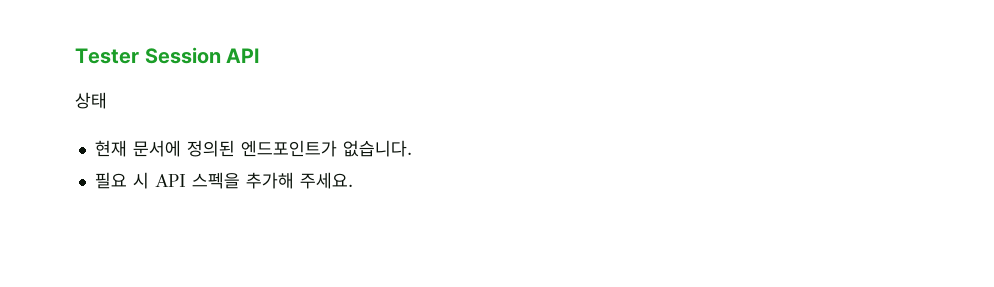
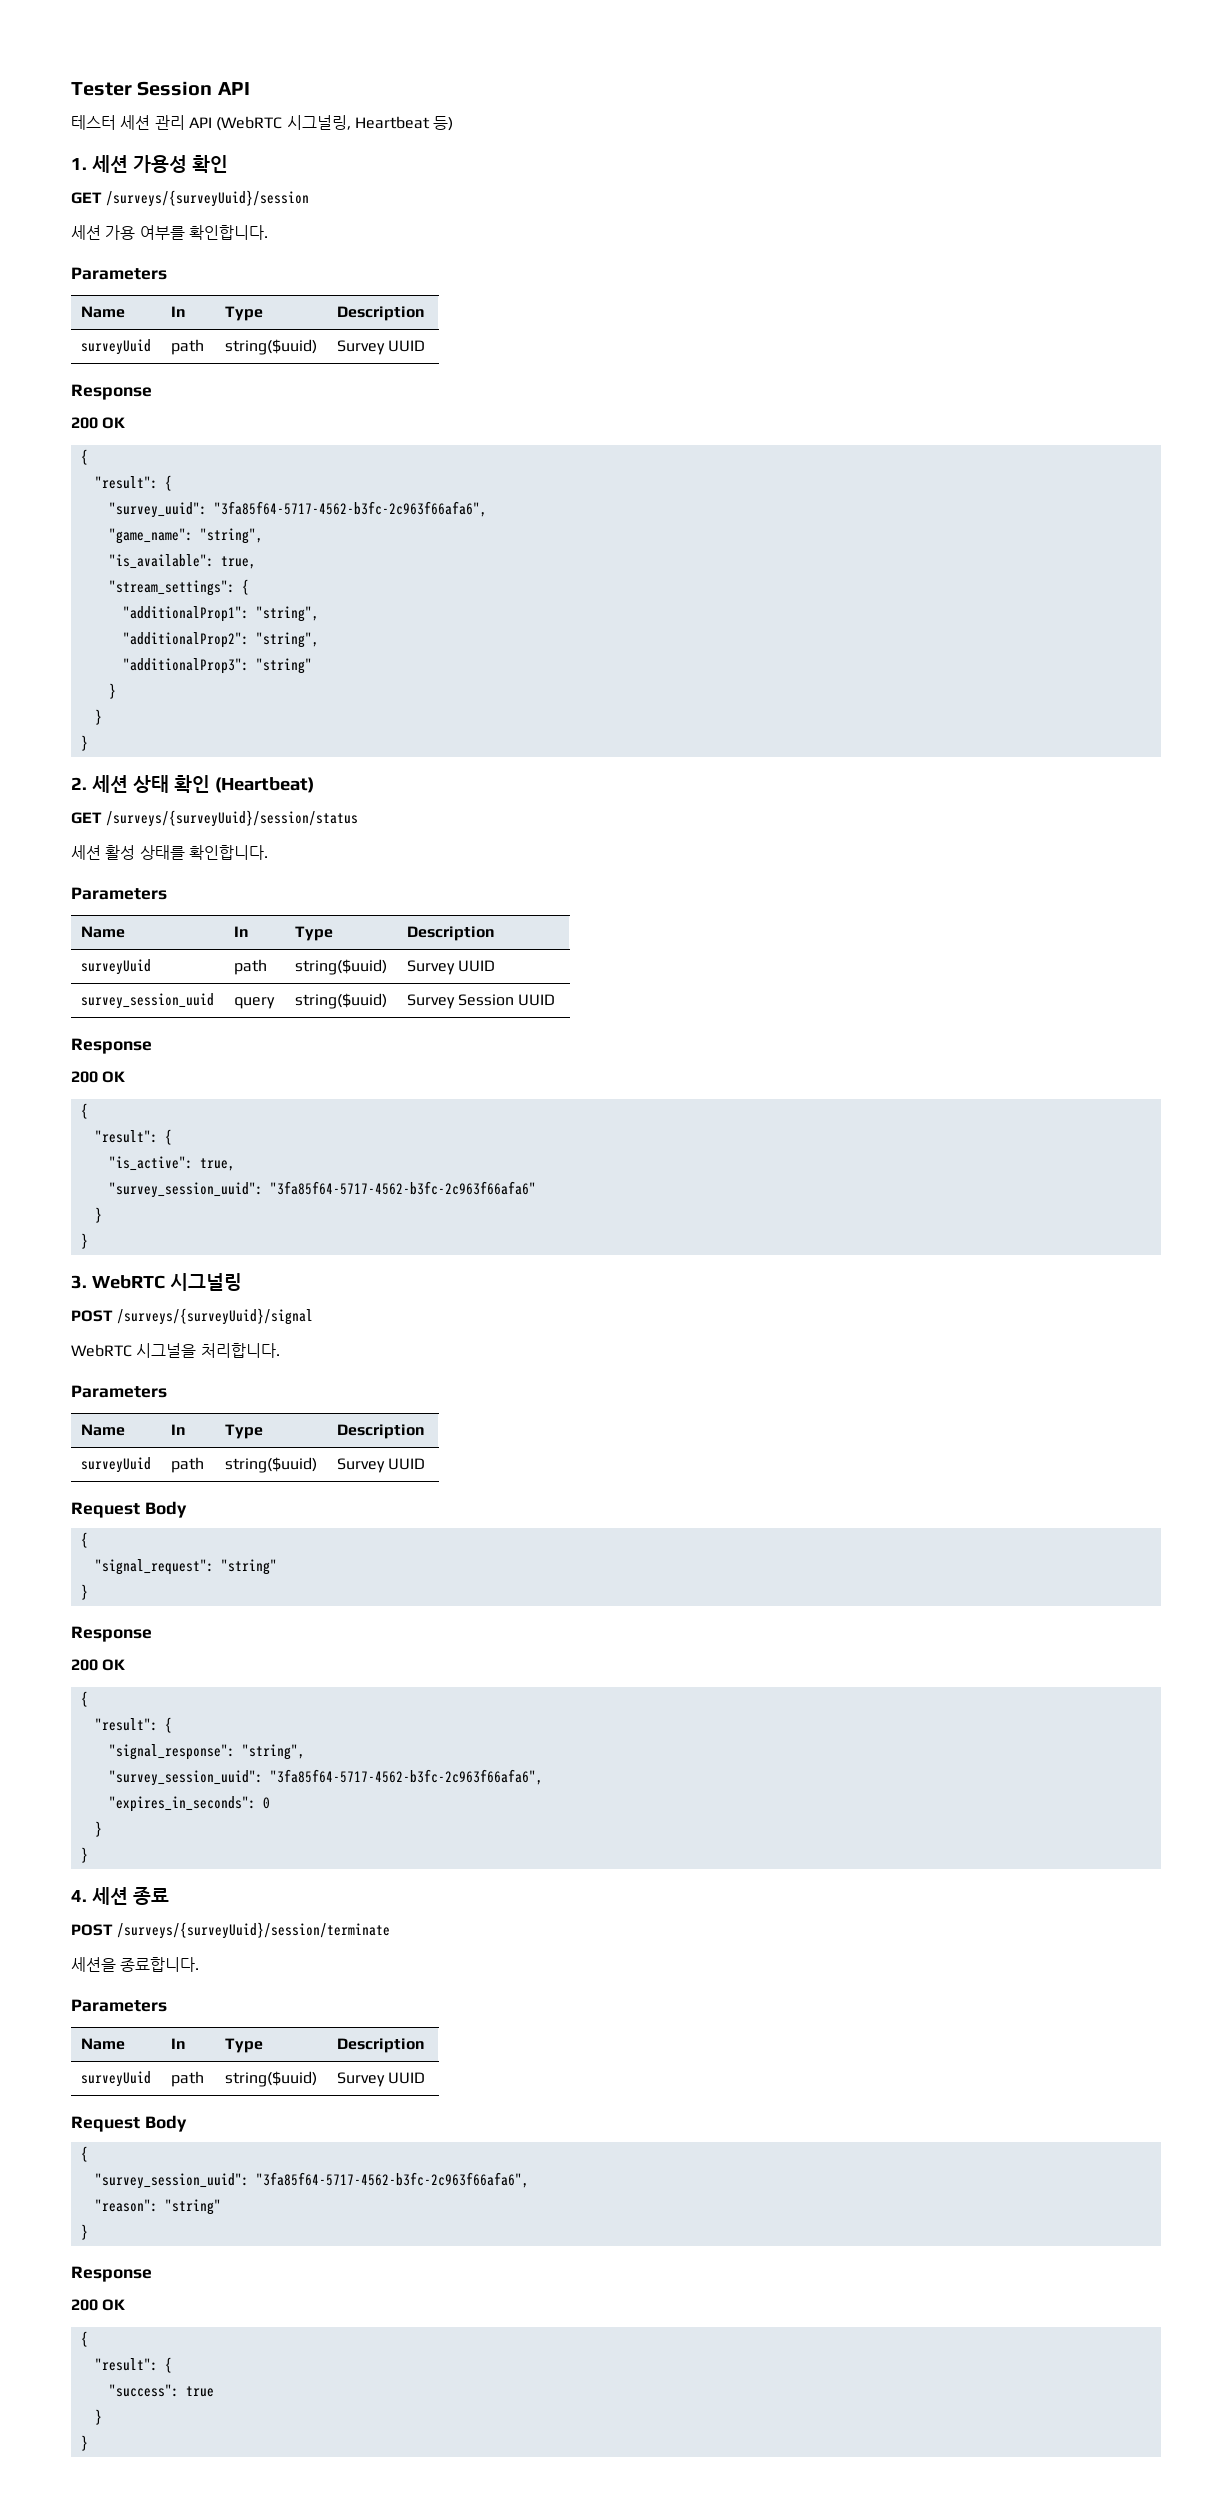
[75,92,107,109] [94,140,412,157] [94,172,353,189] 상태 // 현재 문서에 정의된 엔드포인트가 없습니다. // 필요 시 API 스펙을 추가해 주세요. -> [71,115,454,131] [71,155,228,173] [71,190,310,207] [71,225,268,240] [71,267,167,280] [80,306,125,318] [170,306,186,317] [224,306,263,321] [336,306,425,321] [80,339,151,355] [170,339,204,355] [224,339,317,355] [336,340,426,355] [71,384,152,400] [71,417,126,429] [80,449,88,465] [94,475,172,491] [108,501,487,518] [108,528,263,544] [108,554,256,569] [108,579,249,596] [122,606,319,622] [122,632,319,648] [122,658,312,674] [108,683,116,699] [94,709,102,725] [80,735,88,751] [71,775,314,793] [71,810,359,827] [71,845,268,860] [71,887,167,900] [80,926,125,938] [233,926,249,937] [294,926,333,941] [406,926,495,941] [80,959,151,975] [233,959,267,975] [294,959,387,975] [406,960,496,975] [80,993,214,1009] [233,997,275,1009] [294,993,387,1009] [406,994,556,1009] [71,1038,152,1054] [71,1071,126,1083] [80,1103,88,1119] [94,1129,172,1145] [108,1156,235,1171] [108,1181,536,1198] [94,1207,102,1223] [80,1233,88,1249] [71,1273,242,1291] [71,1308,314,1325] [71,1343,280,1358] [71,1385,167,1398] [80,1424,125,1436] [170,1424,186,1435] [224,1424,263,1439] [336,1424,425,1439] [80,1457,151,1473] [170,1457,204,1473] [224,1457,317,1473] [336,1458,426,1473] [71,1501,187,1518] [80,1532,88,1548] [94,1559,277,1575] [80,1584,88,1600] [71,1626,152,1642] [71,1659,126,1671] [80,1691,88,1707] [94,1717,172,1733] [108,1744,305,1760] [108,1769,543,1786] [108,1796,270,1812] [94,1821,102,1837] [80,1847,88,1863] [71,1887,169,1905] [71,1922,391,1939] [71,1957,200,1972] [71,1999,167,2012] [80,2038,125,2050] [170,2038,186,2049] [224,2038,263,2053] [336,2038,425,2053] [80,2071,151,2087] [170,2071,204,2087] [224,2071,317,2087] [336,2072,426,2087] [71,2115,187,2132] [80,2146,88,2162] [94,2172,529,2189] [94,2199,221,2215] [80,2224,88,2240] [71,2266,152,2282] [71,2299,126,2311] [80,2331,88,2347] [94,2357,172,2373] [108,2384,214,2397] [94,2409,102,2425] [80,2435,88,2451] 테스터 세션 관리 API (WebRTC 시그널링, Heartbeat 등) // 1. 세션 가용성 확인 // GET /surveys/{surveyUuid}/session // 세션 가용 여부를 확인합니다. // Parameters // Name | In | Type | Description // surveyUuid | path | string($uuid) | Survey UUID // Response // 200 OK // { // "result": { // "survey_uuid": "3fa85f64-5717-4562-b3fc-2c963f66afa6", // "game_name": "string", // "is_available": true, // "stream_settings": { // "additionalProp1": "string", // "additionalProp2": "string", // "additionalProp3": "string" // } // } // } // 2. 세션 상태 확인 (Heartbeat) // GET /surveys/{surveyUuid}/session/status // 세션 활성 상태를 확인합니다. // Parameters // Name | In | Type | Description // surveyUuid | path | string($uuid) | Survey UUID // survey_session_uuid | query | string($uuid) | Survey Session UUID // Response // 200 OK // { // "result": { // "is_active": true, // "survey_session_uuid": "3fa85f64-5717-4562-b3fc-2c963f66afa6" // } // } // 3. WebRTC 시그널링 // POST /surveys/{surveyUuid}/signal // WebRTC 시그널을 처리합니다. // Parameters // Name | In | Type | Description // surveyUuid | path | string($uuid) | Survey UUID // Request Body // { // "signal_request": "string" // } // Response // 200 OK // { // "result": { // "signal_response": "string", // "survey_session_uuid": "3fa85f64-5717-4562-b3fc-2c963f66afa6", // "expires_in_seconds": 0 // } // } // 4. 세션 종료 // POST /surveys/{surveyUuid}/session/terminate // 세션을 종료합니다. // Parameters // Name | In | Type | Description // surveyUuid | path | string($uuid) | Survey UUID // Request Body // { // "survey_session_uuid": "3fa85f64-5717-4562-b3fc-2c963f66afa6", // "reason": "string" // } // Response // 200 OK // { // "result": { // "success": true // } // }

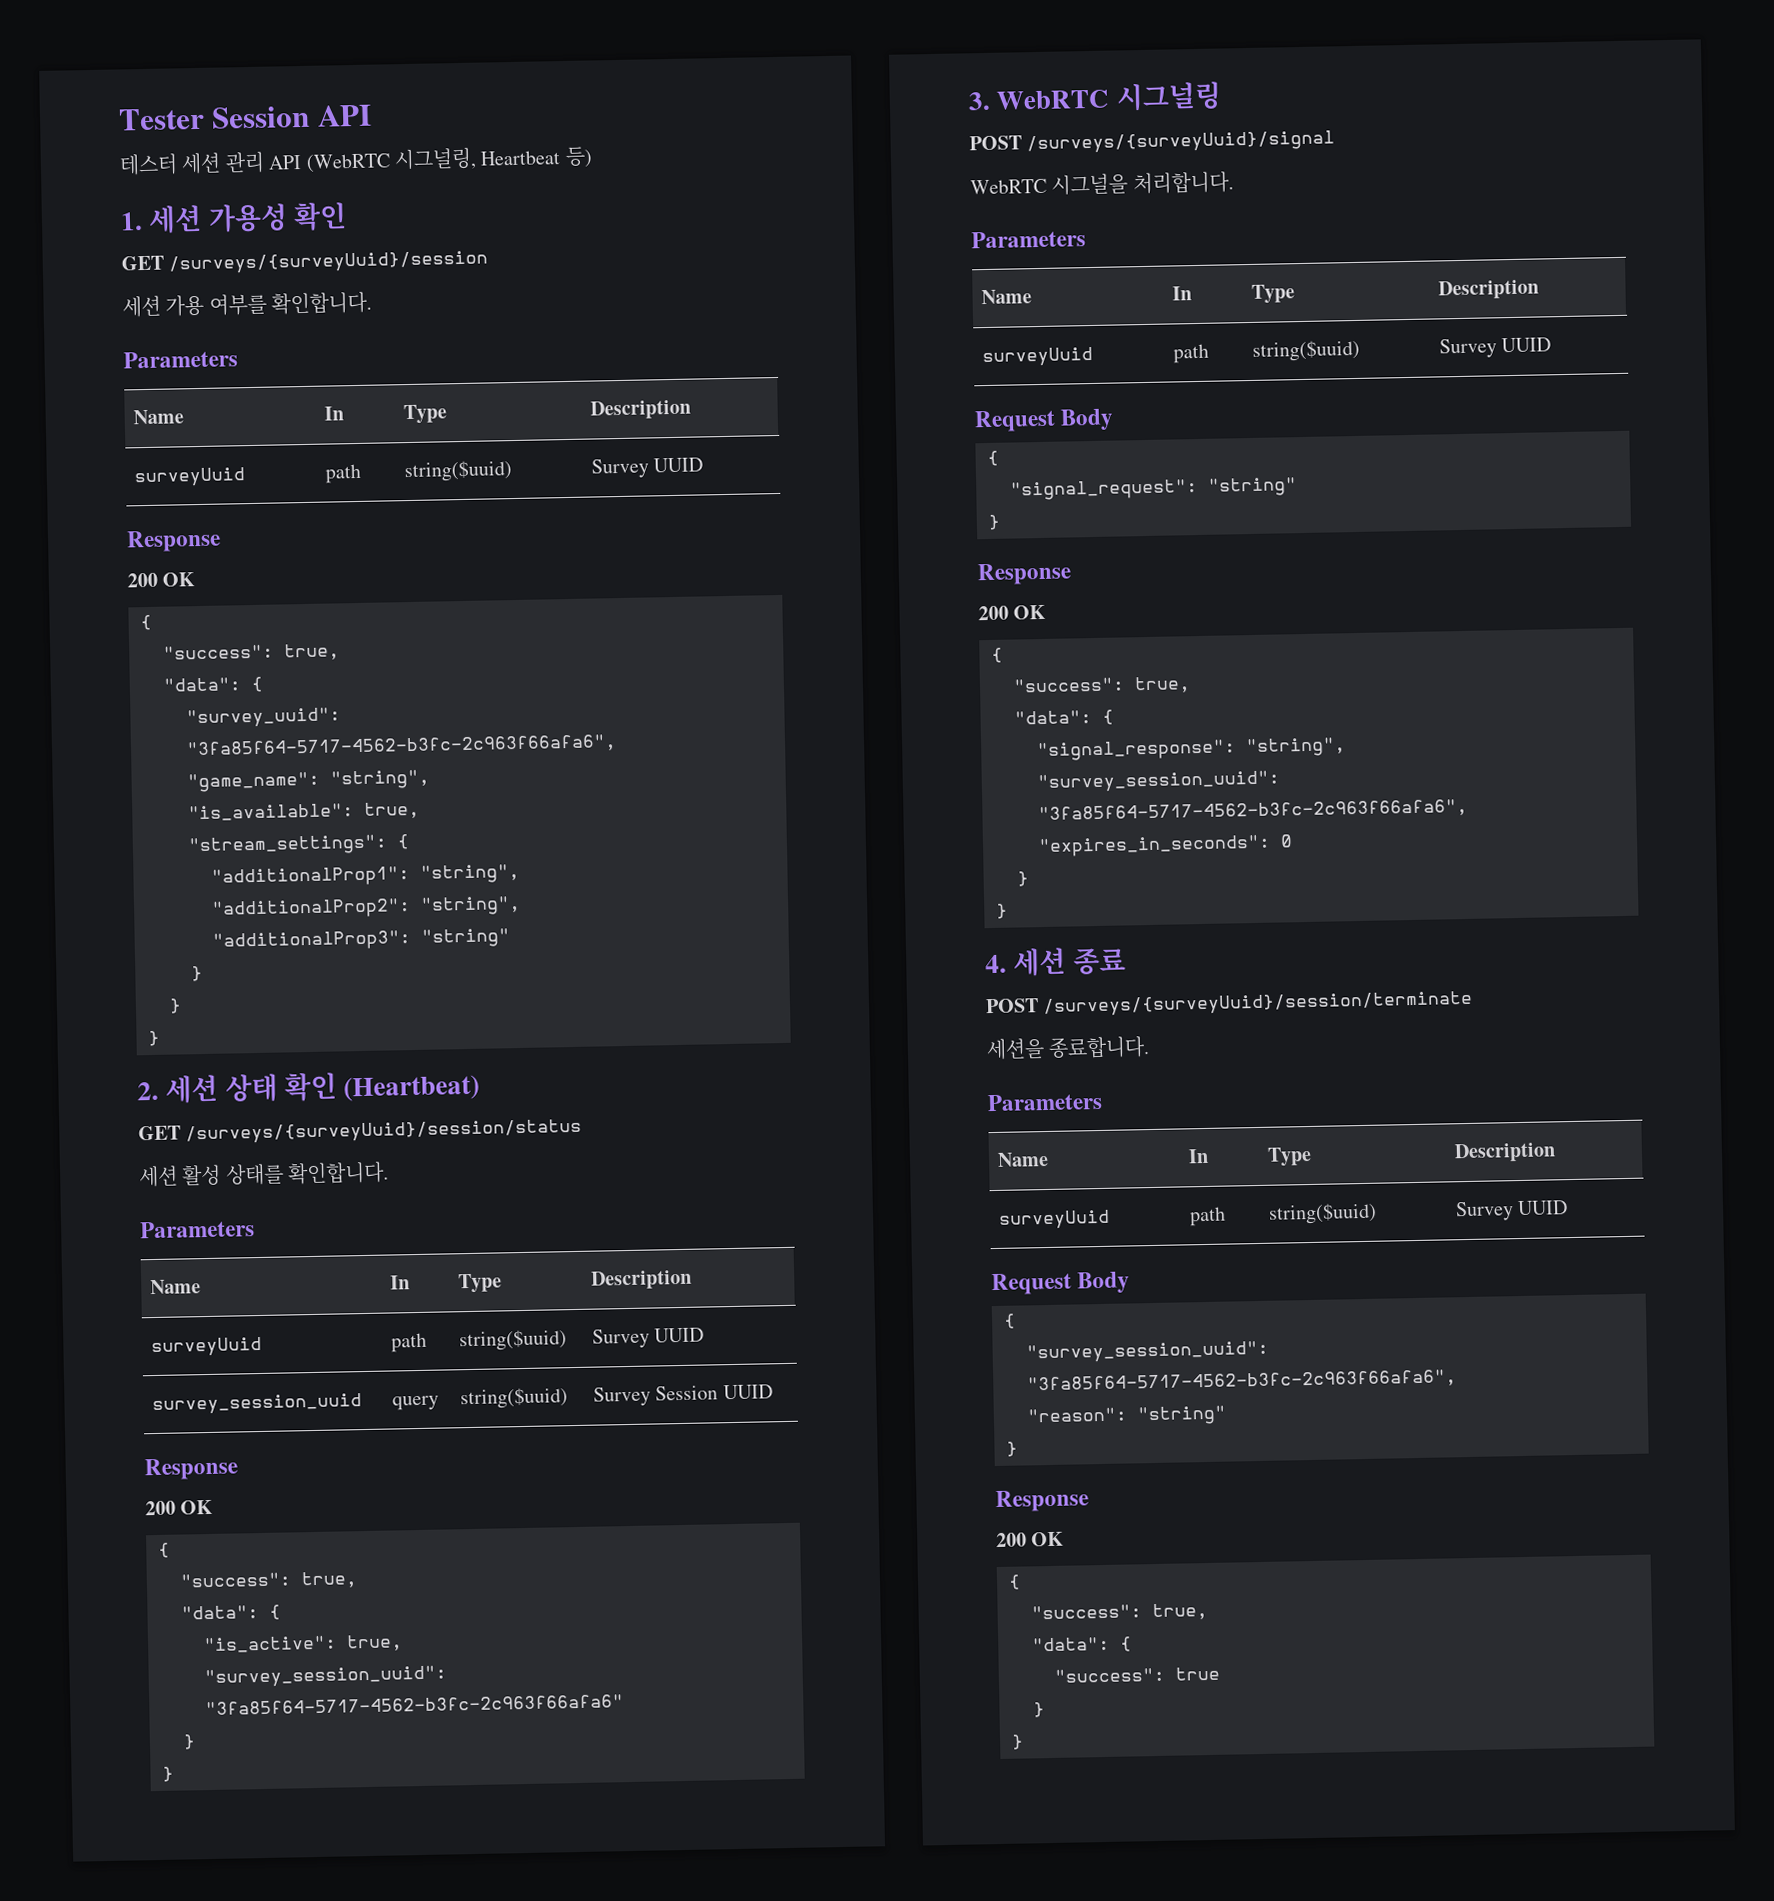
[94,476,158,489] "result": -> [163,643,340,661] [163,677,241,692] "success": true, // "data":
[94,1130,158,1143] "result": -> [180,1571,358,1589] [181,1605,259,1620] "success": true, // "data":
[94,1718,158,1731] "result": -> [1013,676,1191,694] [1014,710,1092,725] "success": true, // "data":
[94,2358,158,2371] "result": -> [1031,1603,1208,1621] [1032,1636,1110,1652] "success": true, // "data":

